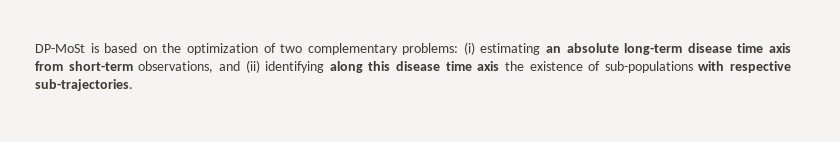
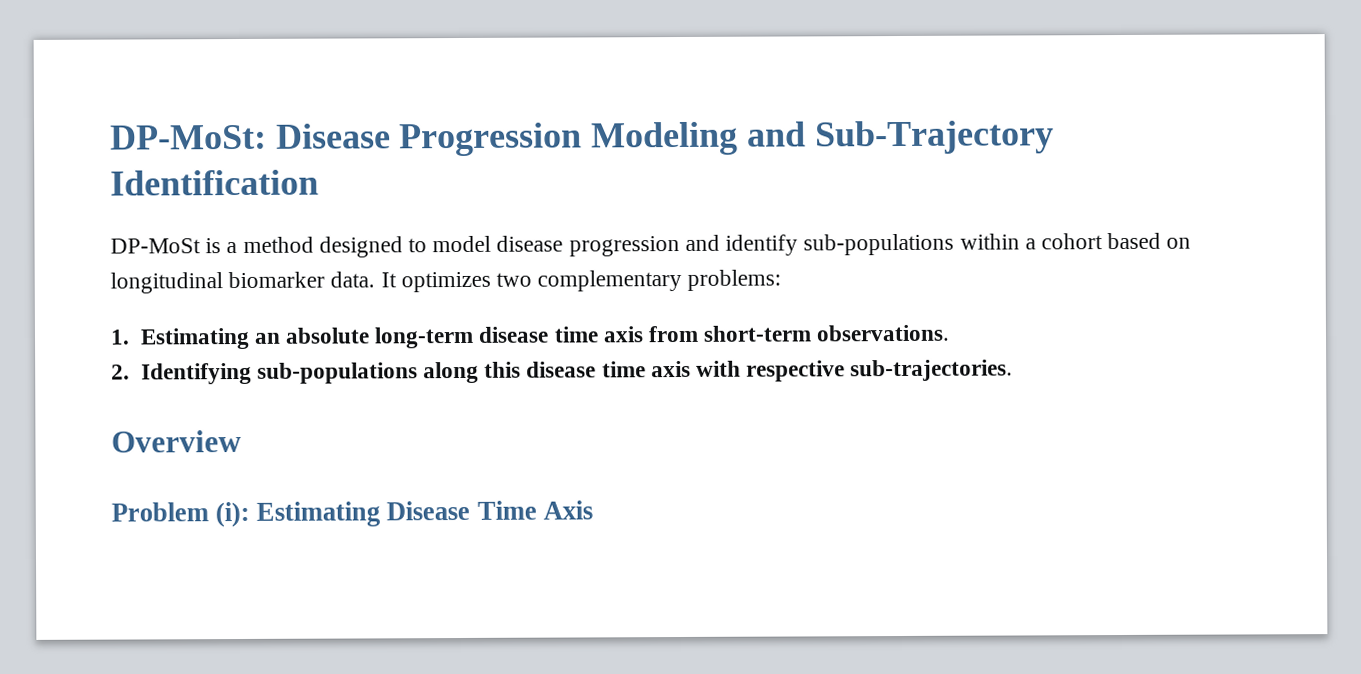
[35,43,276,55] DP-MoSt is based on the optimization of -> [110,120,1054,157] [110,169,319,196] [110,232,1192,258] [110,271,491,294] DP-MoSt: Disease Progression Modeling and Sub-Trajectory Identification // DP-MoSt is a method designed to model disease progression and identify sub-populations within a cohort based on longitudinal biomarker data. It optimizes
[463,42,541,55] (i) estimating -> [110,327,250,350] // 1. Estimating
[138,60,325,73] observations, and (ii) identifying -> [816,324,951,342] [111,362,418,385] observations. // 2. Identifying sub-populations
[504,61,693,73] the existence of sub-populations -> (691, 369) none
(133, 85) none -> [111,429,242,453] [111,500,593,528] // Overview // Problem (i): Estimating Disease Time Axis

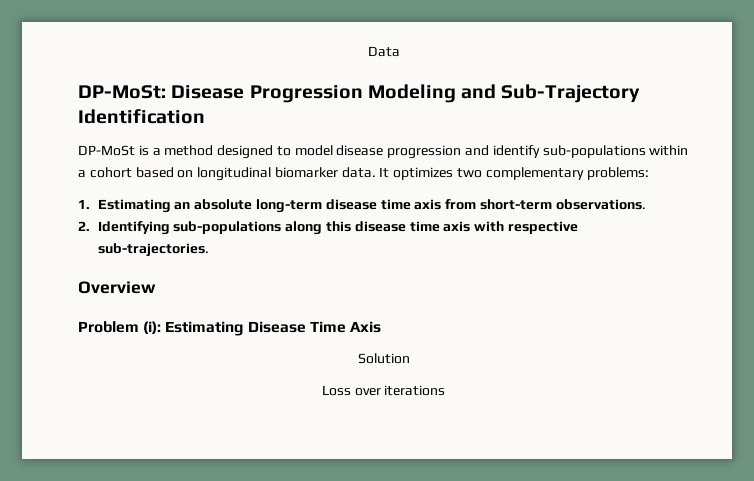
(110, 137) none -> [367,46,400,57] Data //
(593, 510) none -> [357,353,410,364] [321,385,446,396] // Solution // Loss over iterations

